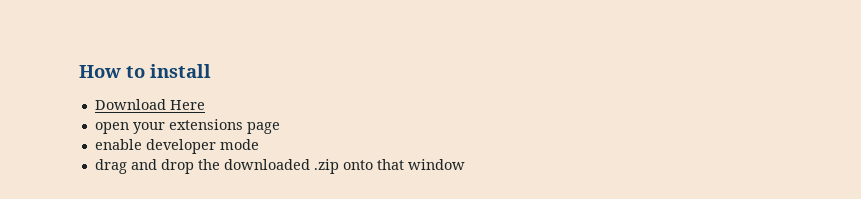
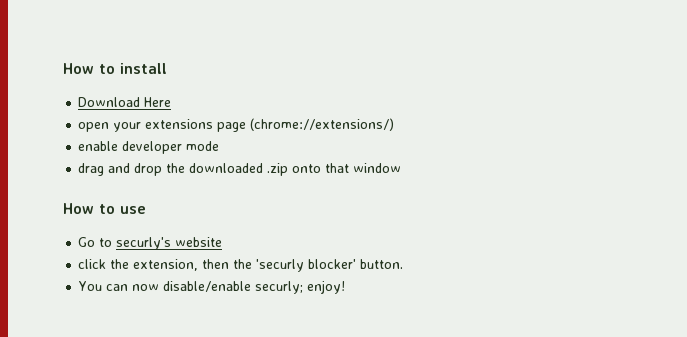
(280, 128) none -> [250,118,395,131] (chrome://extensions/)
(465, 164) none -> [63,203,146,214] [78,237,223,250] [78,259,404,272] [78,280,346,294] // How to use // Go to securly's website // click the extension, then the 'securly blocker' button. // You can now disable/enable securly; enjoy!

